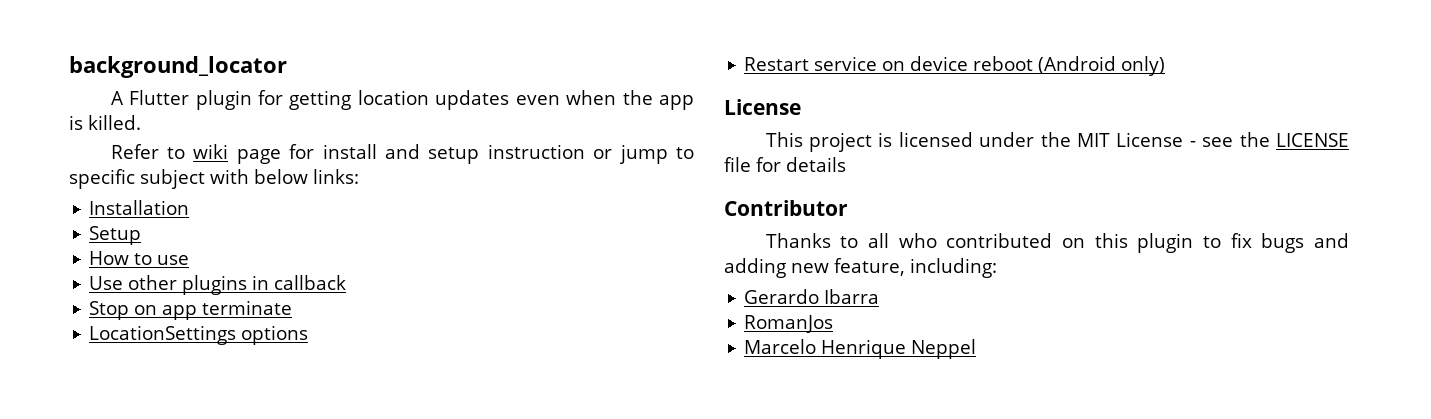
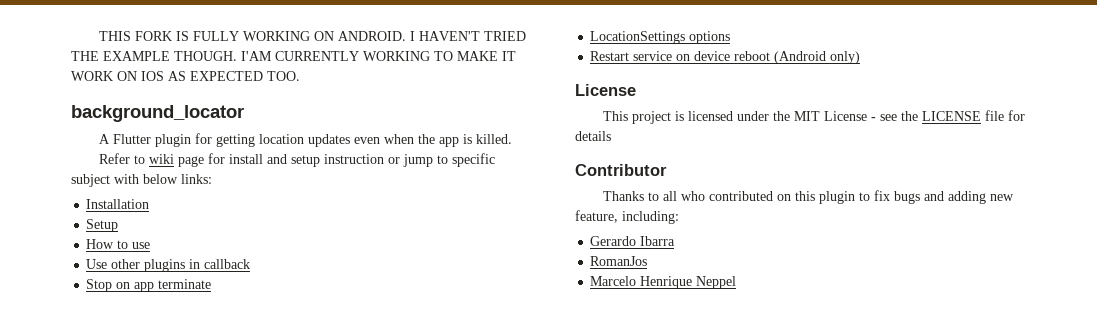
(69, 67) none -> [98,31,526,41] [71,51,516,61] [71,71,300,81] THIS FORK IS FULLY WORKING ON ANDROID. I HAVEN'T TRIED THE EXAMPLE THOUGH. I'AM CURRENTLY WORKING TO MAKE IT WORK ON IOS AS EXPECTED TOO. //

